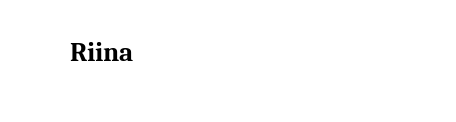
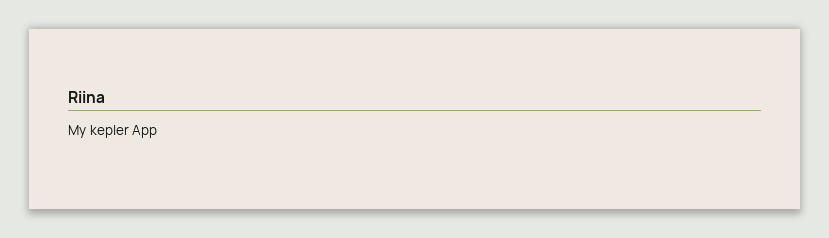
(133, 51) none -> [68,125,158,138] // My kepler App

